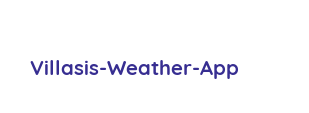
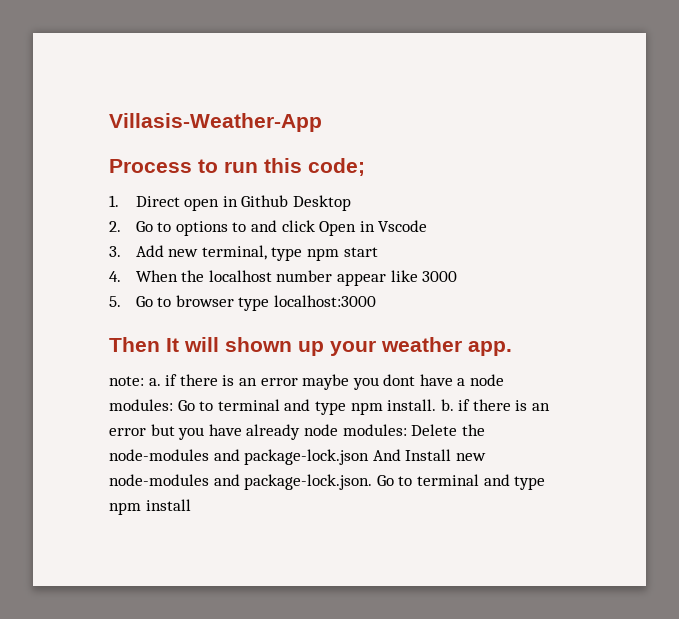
(239, 69) none -> [109,158,365,176] [109,195,352,211] [109,220,428,236] [109,245,378,261] [109,270,458,286] [109,295,377,311] [109,337,512,356] [109,374,505,390] [109,399,551,415] [109,424,485,440] [109,449,486,465] [109,474,546,490] [109,499,191,515] // Process to run this code; // 1. Direct open in Github Desktop // 2. Go to options to and click Open in Vscode // 3. Add new terminal, type npm start // 4. When the localhost number appear like 3000 // 5. Go to browser type localhost:3000 // Then It will shown up your weather app. // note: a. if there is an error maybe you dont have a node modules: Go to terminal and type npm install. b. if there is an error but you have already node modules: Delete the node-modules and package-lock.json And Install new node-modules and package-lock.json. Go to terminal and type npm install

